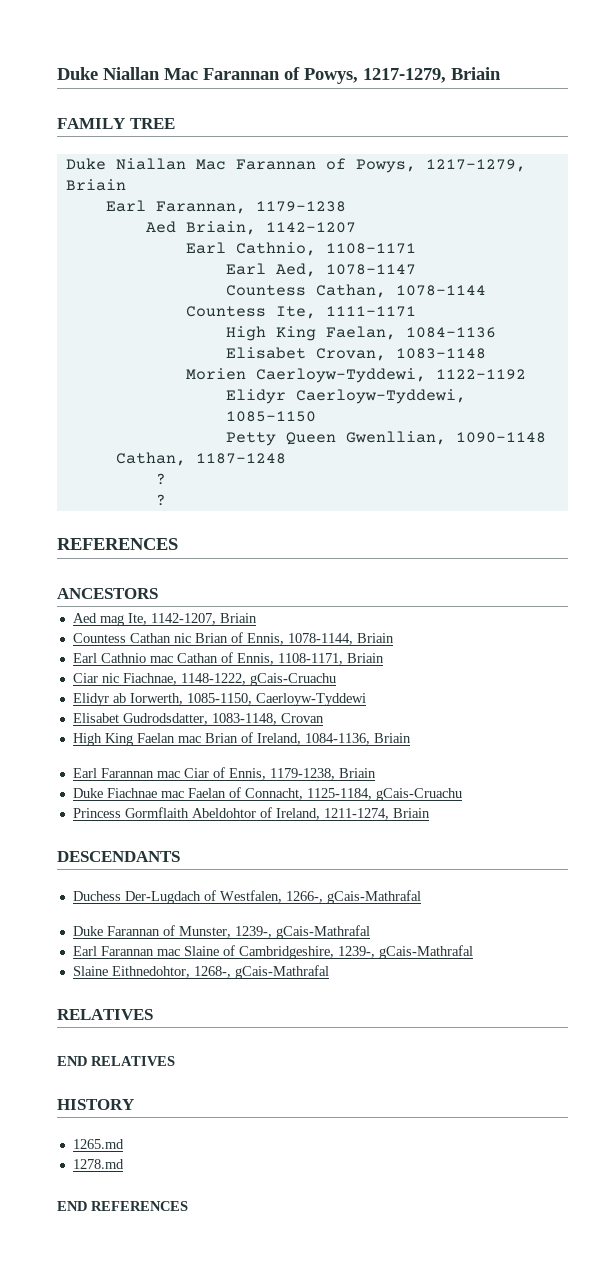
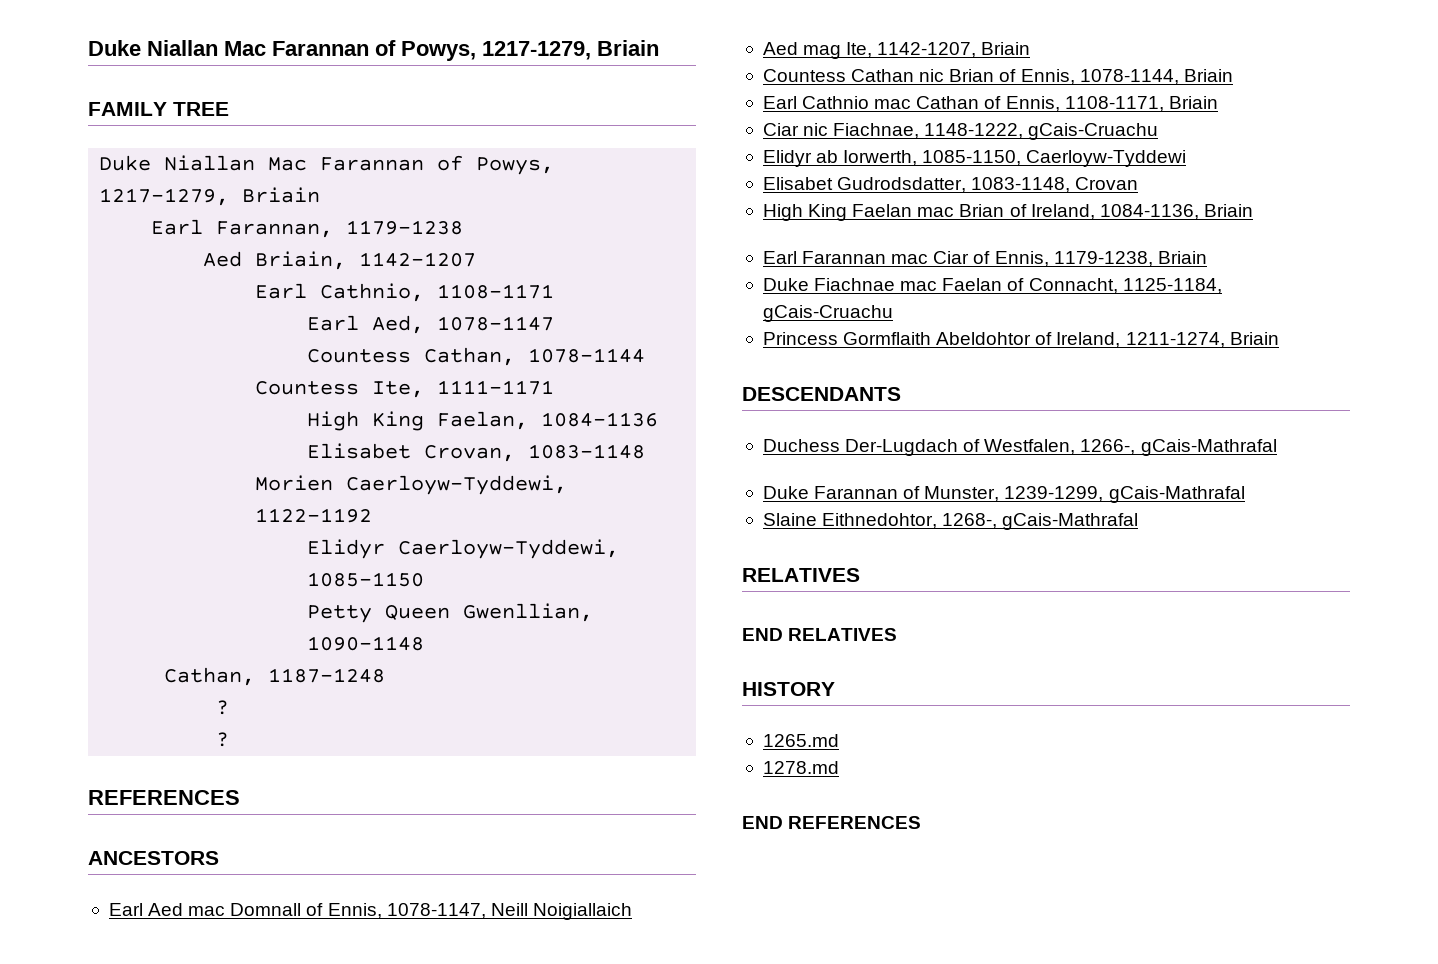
(158, 593) none -> [108,903,632,920] // Earl Aed mac Domnall of Ennis, 1078-1147, Neill Noigiallaich
[234,925,370,939] [72,945,375,959] 1239-, gCais-Mathrafal // Earl Farannan mac Slaine of Cambridgeshire, 1239-, -> [1004,486,1104,502] 1239-1299,

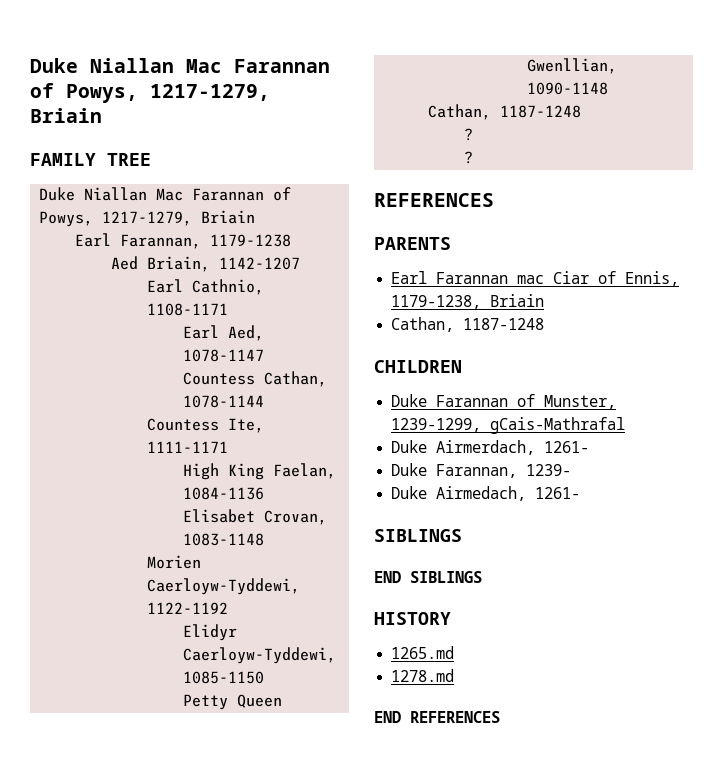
[88,851,219,865] [108,903,632,920] [762,42,1031,59] [762,69,1233,85] [762,96,1218,112] [762,123,1159,140] [762,150,1187,167] [762,177,1139,193] [762,204,1253,221] ANCESTORS // Earl Aed mac Domnall of Ennis, 1078-1147, Neill Noigiallaich // Aed mag Ite, 1142-1207, Briain // Countess Cathan nic Brian of Ennis, 1078-1144, Briain // Earl Cathnio mac Cathan of Ennis, 1108-1171, Briain // Ciar nic Fiachnae, 1148-1222, gCais-Cruachu // Elidyr ab Iorwerth, 1085-1150, Caerloyw-Tyddewi // Elisabet Gudrodsdatter, 1083-1148, Crovan // High King Faelan mac Brian of Ireland, 1084-1136, Briain -> [374,237,451,250] PARENTS
[762,278,1222,294] [762,305,893,322] [762,332,1279,348] [742,387,901,401] [762,439,1277,456] Duke Fiachnae mac Faelan of Connacht, 1125-1184, gCais-Cruachu // Princess Gormflaith Abeldohtor of Ireland, 1211-1274, Briain // DESCENDANTS // Duchess Der-Lugdach of Westfalen, 1266-, gCais-Mathrafal -> [391,317,545,332] [374,360,462,373] Cathan, 1187-1248 // CHILDREN
[762,513,1139,530] [742,568,860,582] [742,628,898,641] Slaine Eithnedohtor, 1268-, gCais-Mathrafal // RELATIVES // END RELATIVES -> [391,440,590,455] [391,463,572,478] [391,486,581,501] [374,529,462,542] [374,571,482,583] Duke Airmerdach, 1261- // Duke Farannan, 1239- // Duke Airmedach, 1261- // SIBLINGS // END SIBLINGS

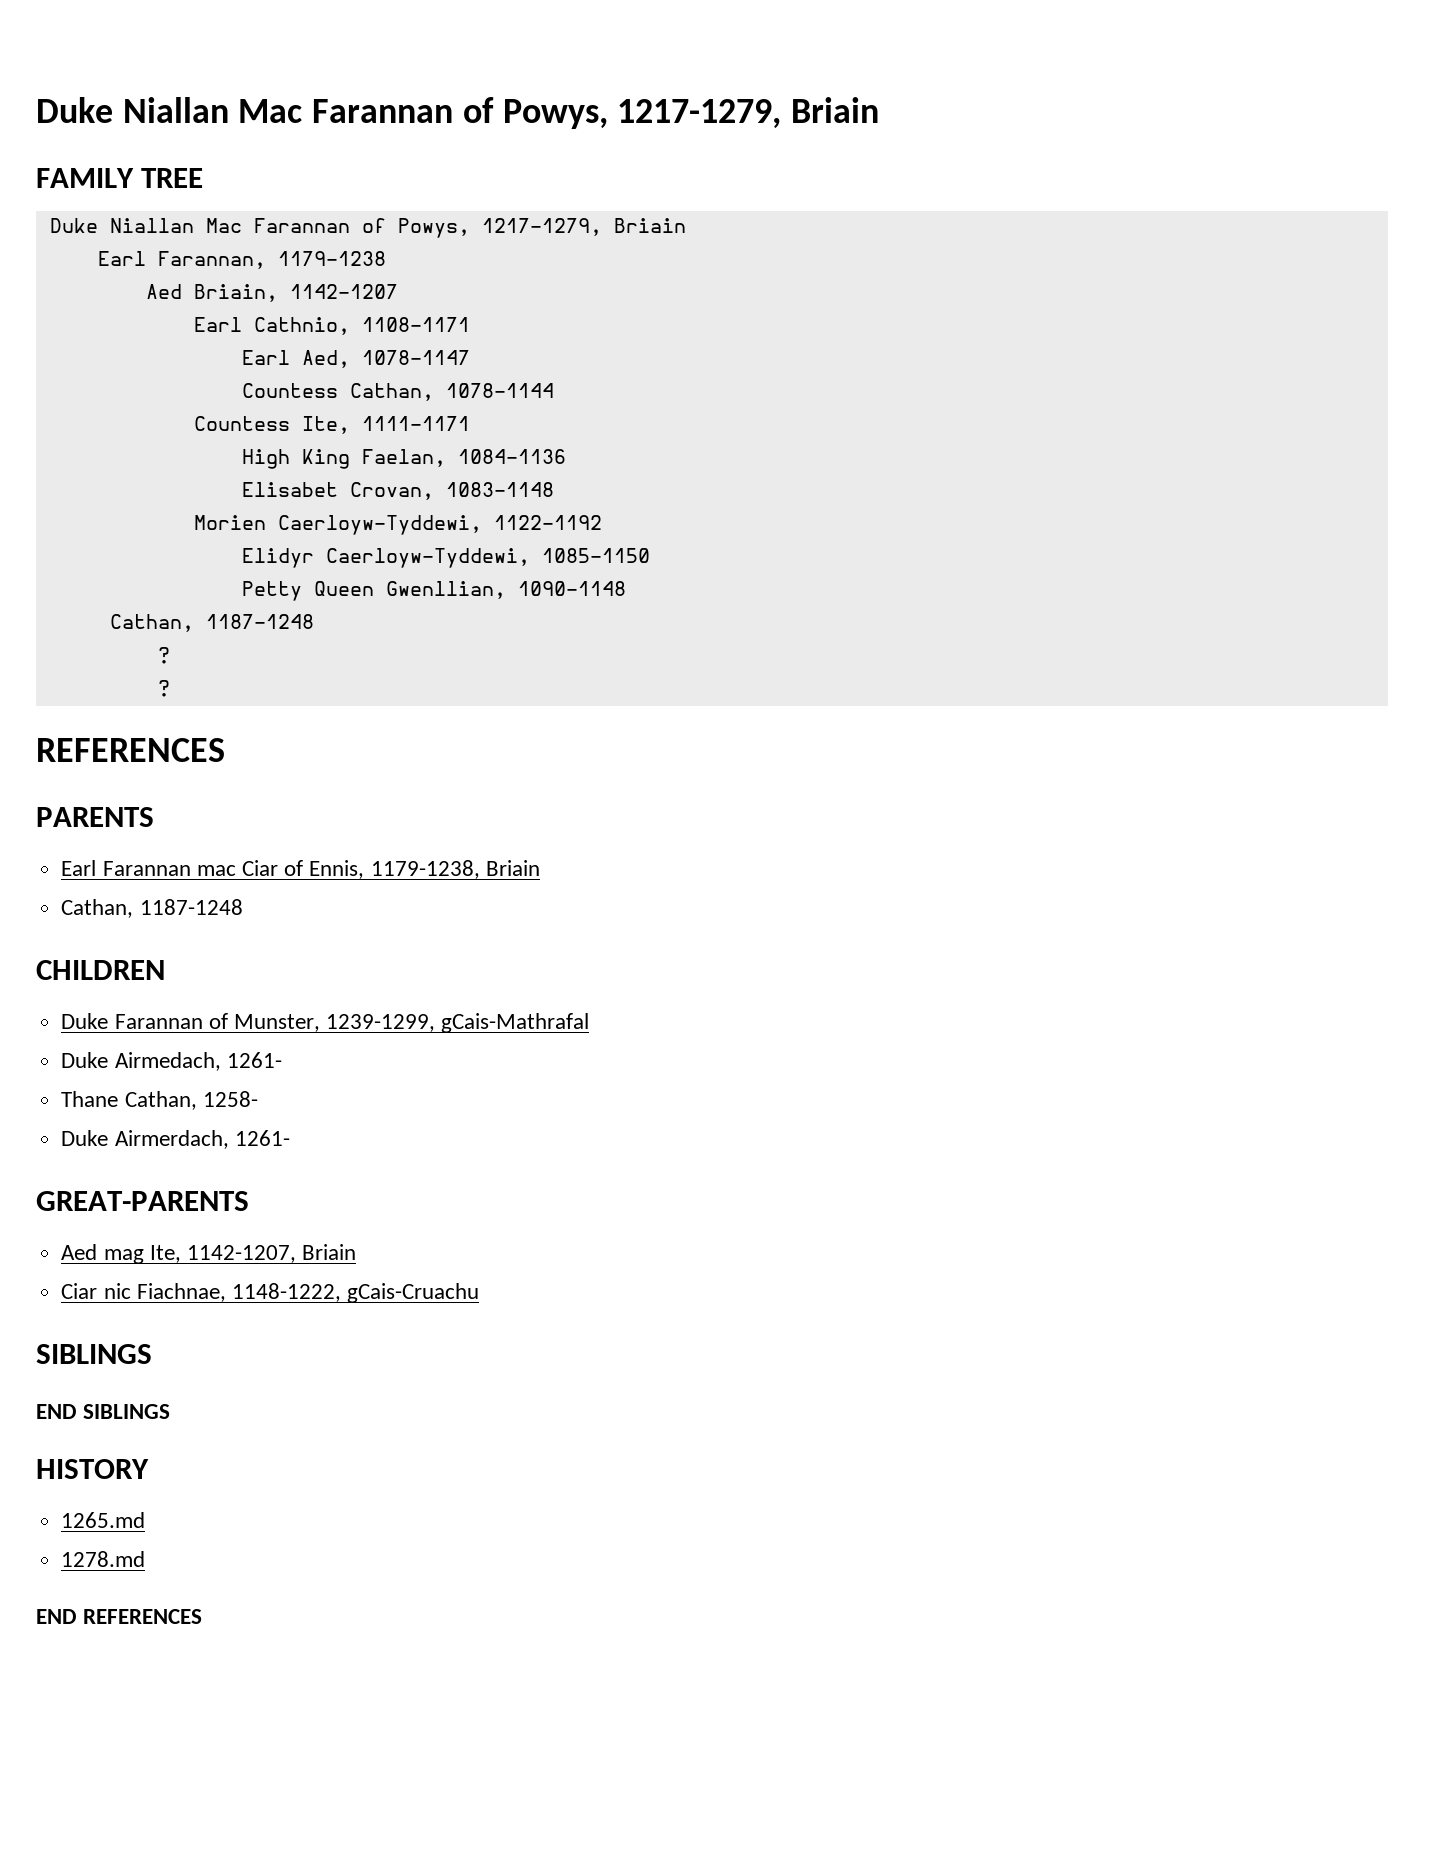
[436,440,590,455] [391,463,572,478] [391,486,581,501] Airmerdach, 1261- // Duke Farannan, 1239- // Duke Airmedach, 1261- -> [114,1052,282,1071] [61,1091,258,1110] [61,1130,290,1149] [36,1191,249,1211] [61,1244,357,1264] [61,1283,480,1303] Airmedach, 1261- // Thane Cathan, 1258- // Duke Airmerdach, 1261- // GREAT-PARENTS // Aed mag Ite, 1142-1207, Briain // Ciar nic Fiachnae, 1148-1222, gCais-Cruachu

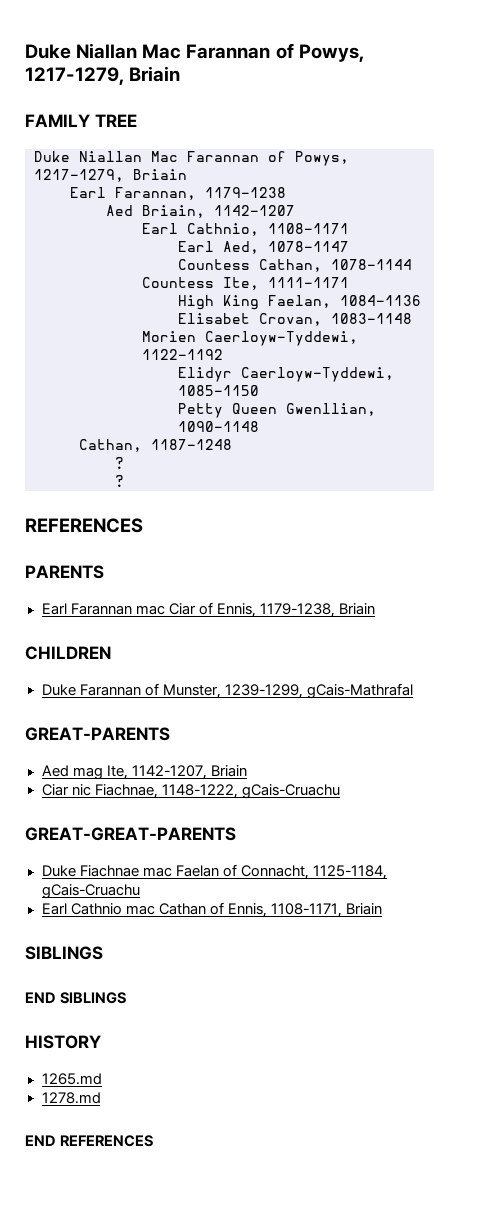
[61,899,243,918] // Cathan, 1187-1248 -> (375, 609) none
[61,1052,282,1071] [61,1091,258,1110] [61,1130,290,1149] // Duke Airmedach, 1261- // Thane Cathan, 1258- // Duke Airmerdach, 1261- -> (413, 691) none
(480, 1293) none -> [25,827,236,841] [41,864,387,880] [41,884,140,899] [41,902,382,918] // GREAT-GREAT-PARENTS // Duke Fiachnae mac Faelan of Connacht, 1125-1184, gCais-Cruachu // Earl Cathnio mac Cathan of Ennis, 1108-1171, Briain

